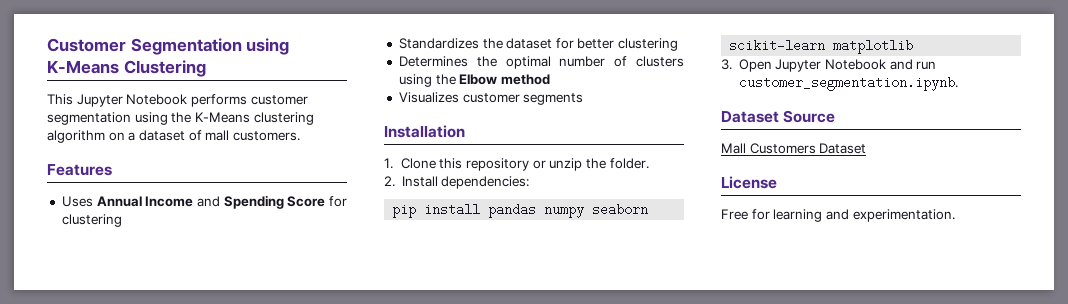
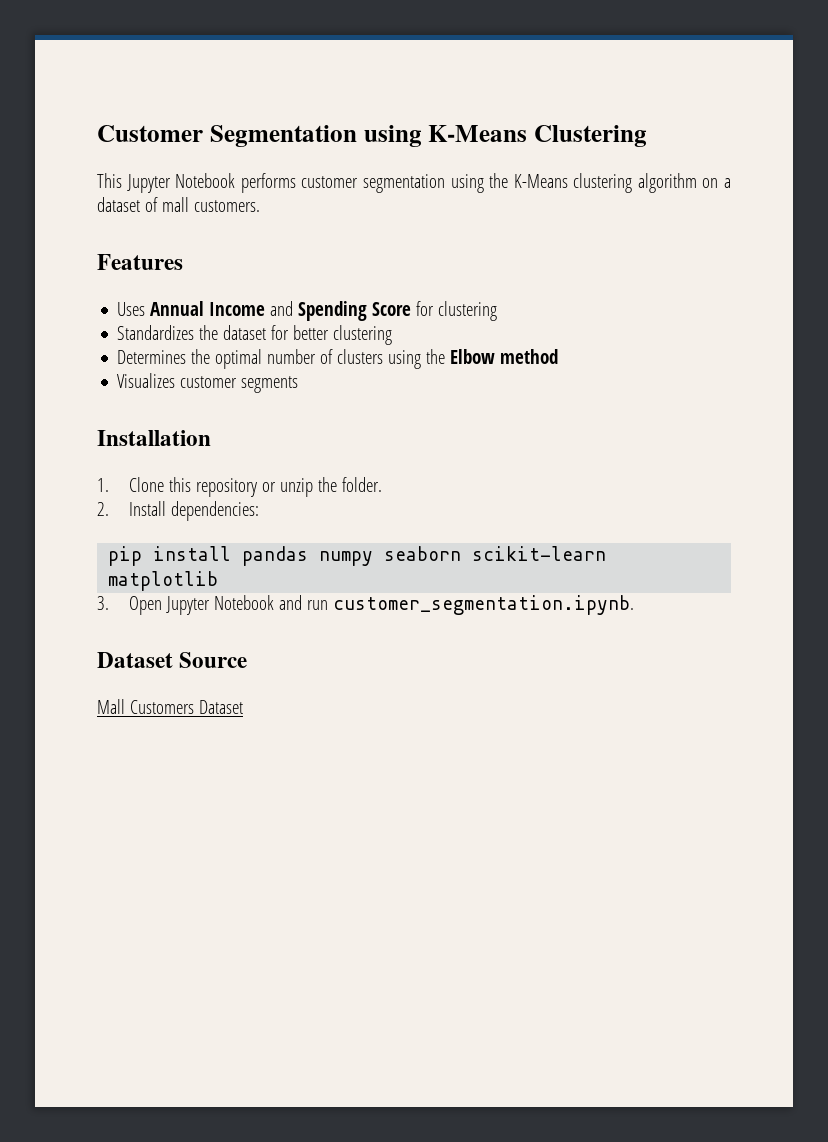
[721,176,777,189] [721,209,955,222] // License // Free for learning and experimentation. -> (243, 707) none

